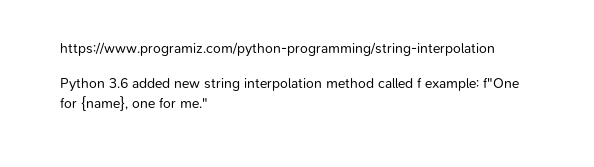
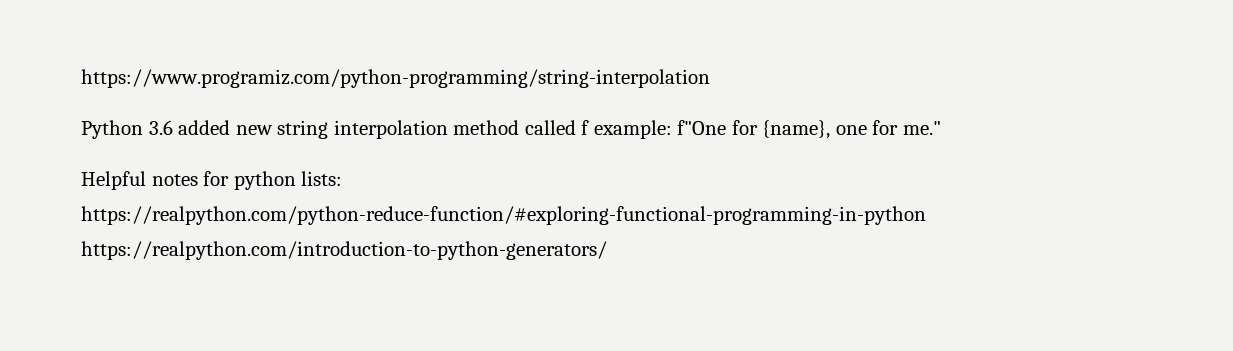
(208, 103) none -> [81,171,343,190] [81,206,926,225] [81,241,607,260] // Helpful notes for python lists: https://realpython.com/python-reduce-function/#exploring-functional-programming-in-python https://realpython.com/introduction-to-python-generators/

